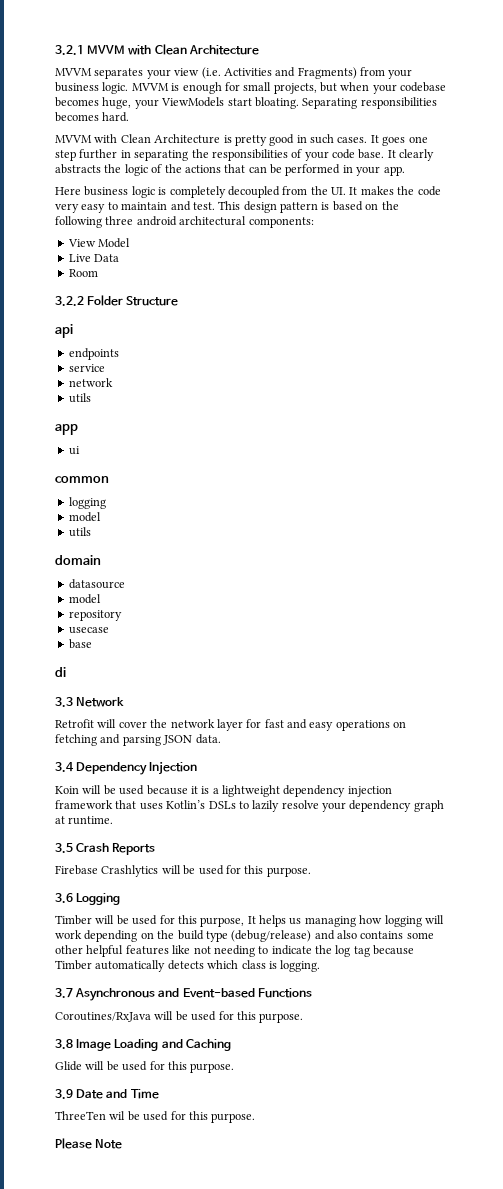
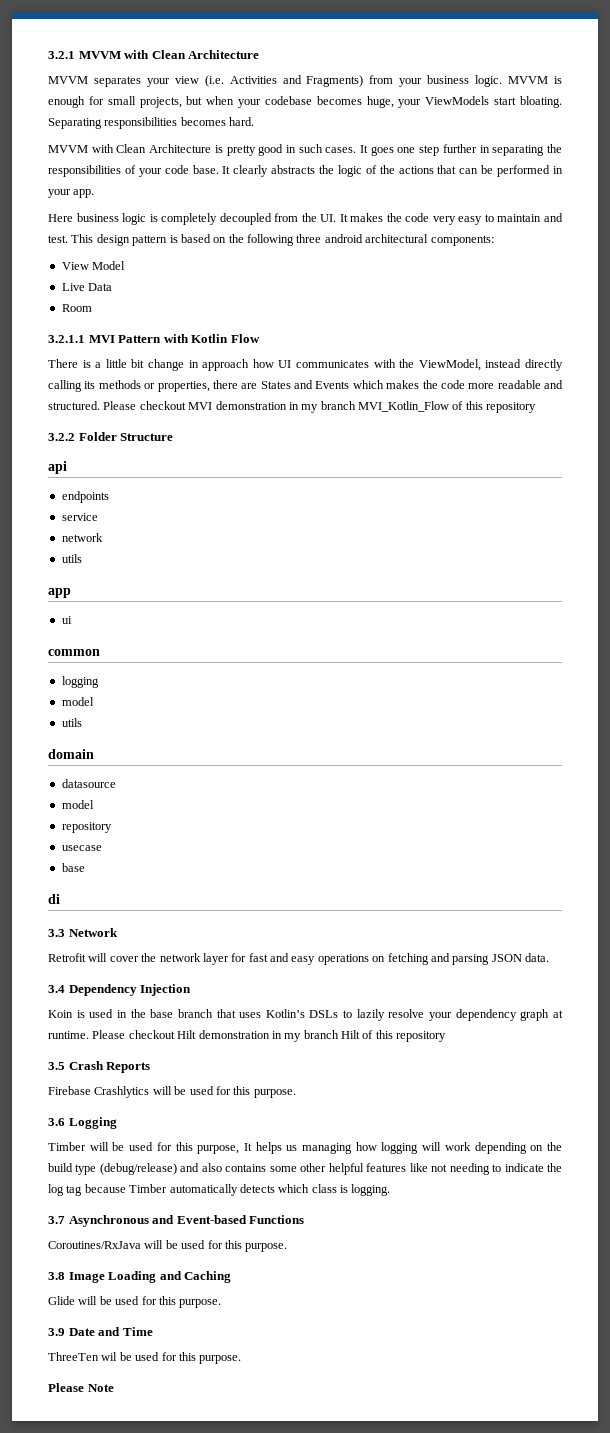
(98, 273) none -> [48,334,260,343] [48,359,564,371] [48,380,563,392] [48,401,537,413] // 3.2.1.1 MVI Pattern with Kotlin Flow // There is a little bit change in approach how UI communicates with the ViewModel, instead directly calling its methods or properties, there are States and Events which makes the code more readable and structured. Please checkout MVI demonstration in my branch MVI_Kotlin_Flow of this repository
[82,785,392,797] [55,800,113,809] will be used because it is a lightweight dependency injection framework -> [76,1009,213,1018] is used in the base branch
(114, 820) none -> [92,1030,447,1042] Please checkout Hilt demonstration in my branch Hilt of this repository

